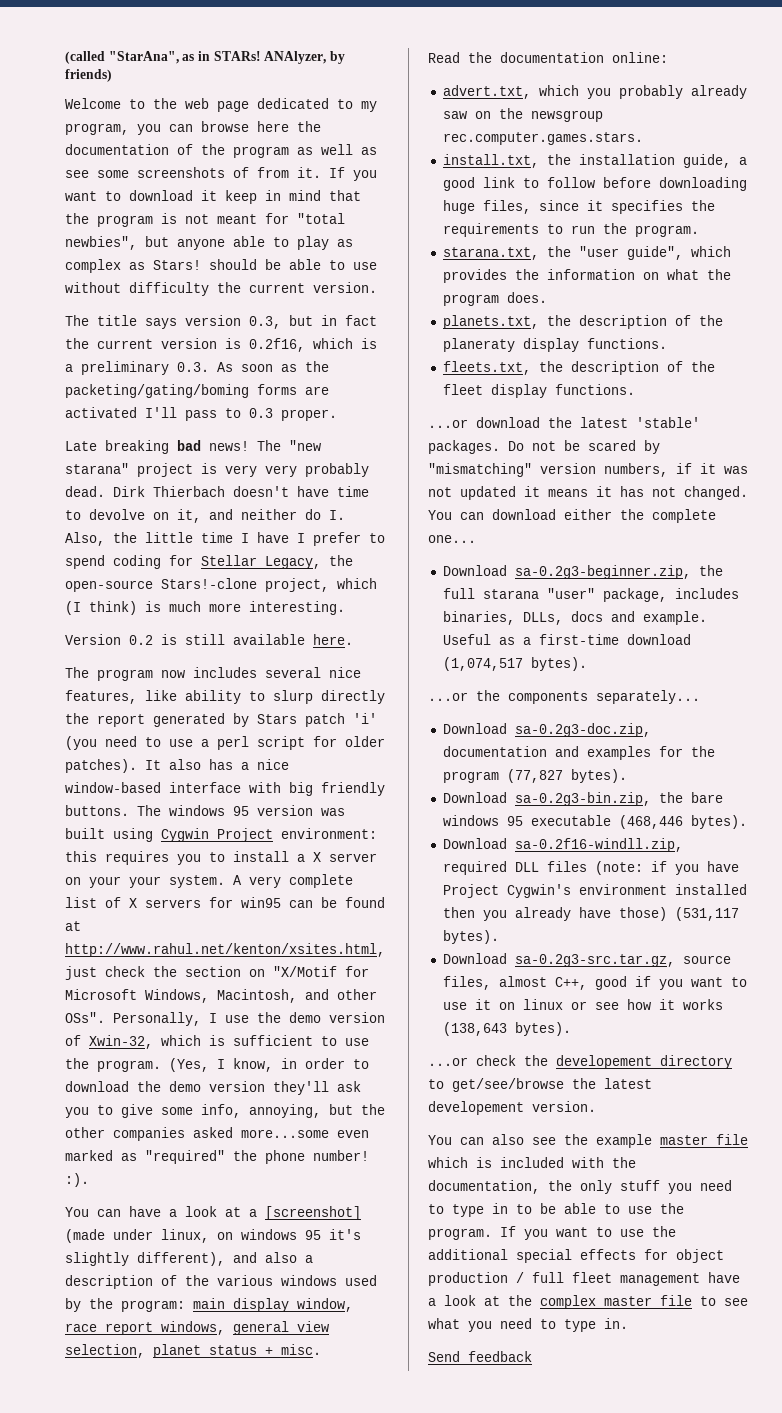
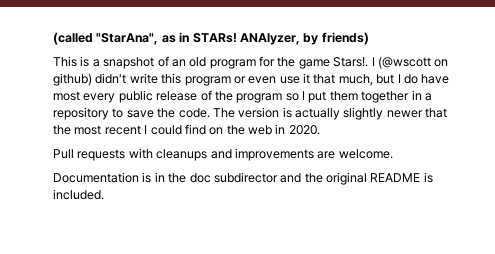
[65,98,377,112] [65,121,321,135] [65,144,377,158] [65,167,377,181] [65,190,361,204] [65,213,345,227] [65,236,353,250] [65,259,377,273] [65,282,377,296] [65,315,377,329] [65,338,377,352] [65,361,329,375] [65,384,329,398] [65,407,337,421] [65,440,321,454] [65,463,369,477] [65,486,369,497] [65,509,345,523] [65,532,385,546] [65,555,353,569] [65,578,377,592] [65,601,345,615] [65,634,353,645] [65,667,361,681] [65,690,385,704] [65,713,377,727] [65,736,385,750] [65,759,289,773] [65,782,385,796] [65,805,345,816] [65,828,377,842] [65,851,377,865] [65,874,353,888] [65,897,385,908] [65,921,81,931] [65,943,385,957] [65,966,369,980] [65,989,377,1003] [65,1012,385,1026] [65,1035,369,1049] [65,1058,369,1072] [65,1081,361,1095] [65,1104,385,1118] [65,1127,369,1141] [65,1150,369,1164] [65,1173,89,1187] [65,1206,361,1220] [65,1229,361,1243] [65,1252,313,1266] [65,1275,377,1289] [65,1298,353,1312] [65,1321,329,1335] [65,1344,321,1358] [428,52,668,63] [442,85,747,99] [442,108,603,122] [442,132,643,145] [442,154,747,168] [442,177,747,191] [442,200,715,214] [442,223,699,237] [442,246,731,260] [442,269,731,283] [442,292,547,306] [442,315,723,329] [442,338,667,352] [442,361,715,375] [442,384,635,398] [428,417,700,428] [428,440,660,454] [428,463,748,477] [428,486,748,500] [428,509,716,523] [428,535,476,543] [442,565,723,579] [442,588,739,602] [442,611,707,625] [442,634,691,645] [442,657,587,671] [428,690,700,704] [442,723,651,737] [442,746,715,760] [442,769,627,783] [442,792,723,806] [442,815,747,829] [442,838,683,852] [442,861,739,875] [442,884,747,898] [442,907,739,921] [442,930,499,944] [442,953,731,967] [442,976,747,990] [442,999,723,1010] [442,1022,571,1036] [428,1055,732,1069] [428,1078,652,1092] [428,1101,596,1115] [428,1134,748,1148] [428,1157,636,1168] [428,1180,732,1194] [428,1203,684,1217] [428,1226,676,1240] [428,1249,724,1263] [428,1272,740,1286] [428,1295,748,1309] [428,1318,628,1332] [428,1351,532,1362] Welcome to the web page dedicated to my program, you can browse here the documentation of the program as well as see some screenshots of from it. If you want to download it keep in mind that the program is not meant for "total newbies", but anyone able to play as complex as Stars! should be able to use without difficulty the current version. // The title says version 0.3, but in fact the current version is 0.2f16, which is a preliminary 0.3. As soon as the packeting/gating/boming forms are activated I'll pass to 0.3 proper. // Late breaking bad news! The "new starana" project is very very probably dead. Dirk Thierbach doesn't have time to devolve on it, and neither do I. Also, the little time I have I prefer to spend coding for Stellar Legacy, the open-source Stars!-clone project, which (I think) is much more interesting. // Version 0.2 is still available here. // The program now includes several nice features, like ability to slurp directly the report generated by Stars patch 'i' (you need to use a perl script for older patches). It also has a nice window-based interface with big friendly buttons. The windows 95 version was built using Cygwin Project environment: this requires you to install a X server on your your system. A very complete list of X servers for win95 can be found at http://www.rahul.net/kenton/xsites.html, just check the section on "X/Motif for Microsoft Windows, Macintosh, and other OSs". Personally, I use the demo version of Xwin-32, which is sufficient to use the program. (Yes, I know, in order to download the demo version they'll ask you to give some info, annoying, but the other companies asked more...some even marked as "required" the phone number! :). // You can have a look at a [screenshot] (made under linux, on windows 95 it's slightly different), and also a description of the various windows used by the program: main display window, race report windows, general view selection, planet status + misc. // Read the documentation online: // advert.txt, which you probably already saw on the newsgroup rec.computer.games.stars. // install.txt, the installation guide, a good link to follow before downloading huge files, since it specifies the requirements to run the program. // starana.txt, the "user guide", which provides the information on what the program does. // planets.txt, the description of the planeraty display functions. // fleets.txt, the description of the fleet display functions. // ...or download the latest 'stable' packages. Do not be scared by "mismatching" version numbers, if it was not updated it means it has not changed. You can download either the complete one... // Download sa-0.2g3-beginner.zip, the full starana "user" package, includes binaries, DLLs, docs and example. Useful as a first-time download (1,074,517 bytes). // ...or the components separately... // Download sa-0.2g3-doc.zip, documentation and examples for the program (77,827 bytes). // Download sa-0.2g3-bin.zip, the bare windows 95 executable (468,446 bytes). // Download sa-0.2f16-windll.zip, required DLL files (note: if you have Project Cygwin's environment installed then you already have those) (531,117 bytes). // Download sa-0.2g3-src.tar.gz, source files, almost C++, good if you want to use it on linux or see how it works (138,643 bytes). // ...or check the developement directory to get/see/browse the latest developement version. // You can also see the example master file which is included with the documentation, the only stuff you need to type in to be able to use the program. If you want to use the additional special effects for object production / full fleet management have a look at the complex master file to see what you need to type in. // Send feedback -> [53,56,449,69] [53,73,450,86] [53,90,432,103] [53,107,448,120] [53,124,320,135] [53,148,393,161] [53,172,433,185] [53,189,104,200] This is a snapshot of an old program for the game Stars!. I (@wscott on github) didn't write this program or even use it that much, but I do have most every public release of the program so I put them together in a repository to save the code. The version is actually slightly newer that the most recent I could find on the web in 2020. // Pull requests with cleanups and improvements are welcome. // Documentation is in the doc subdirector and the original README is included.

